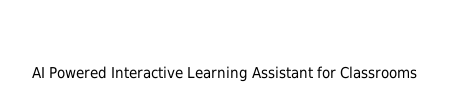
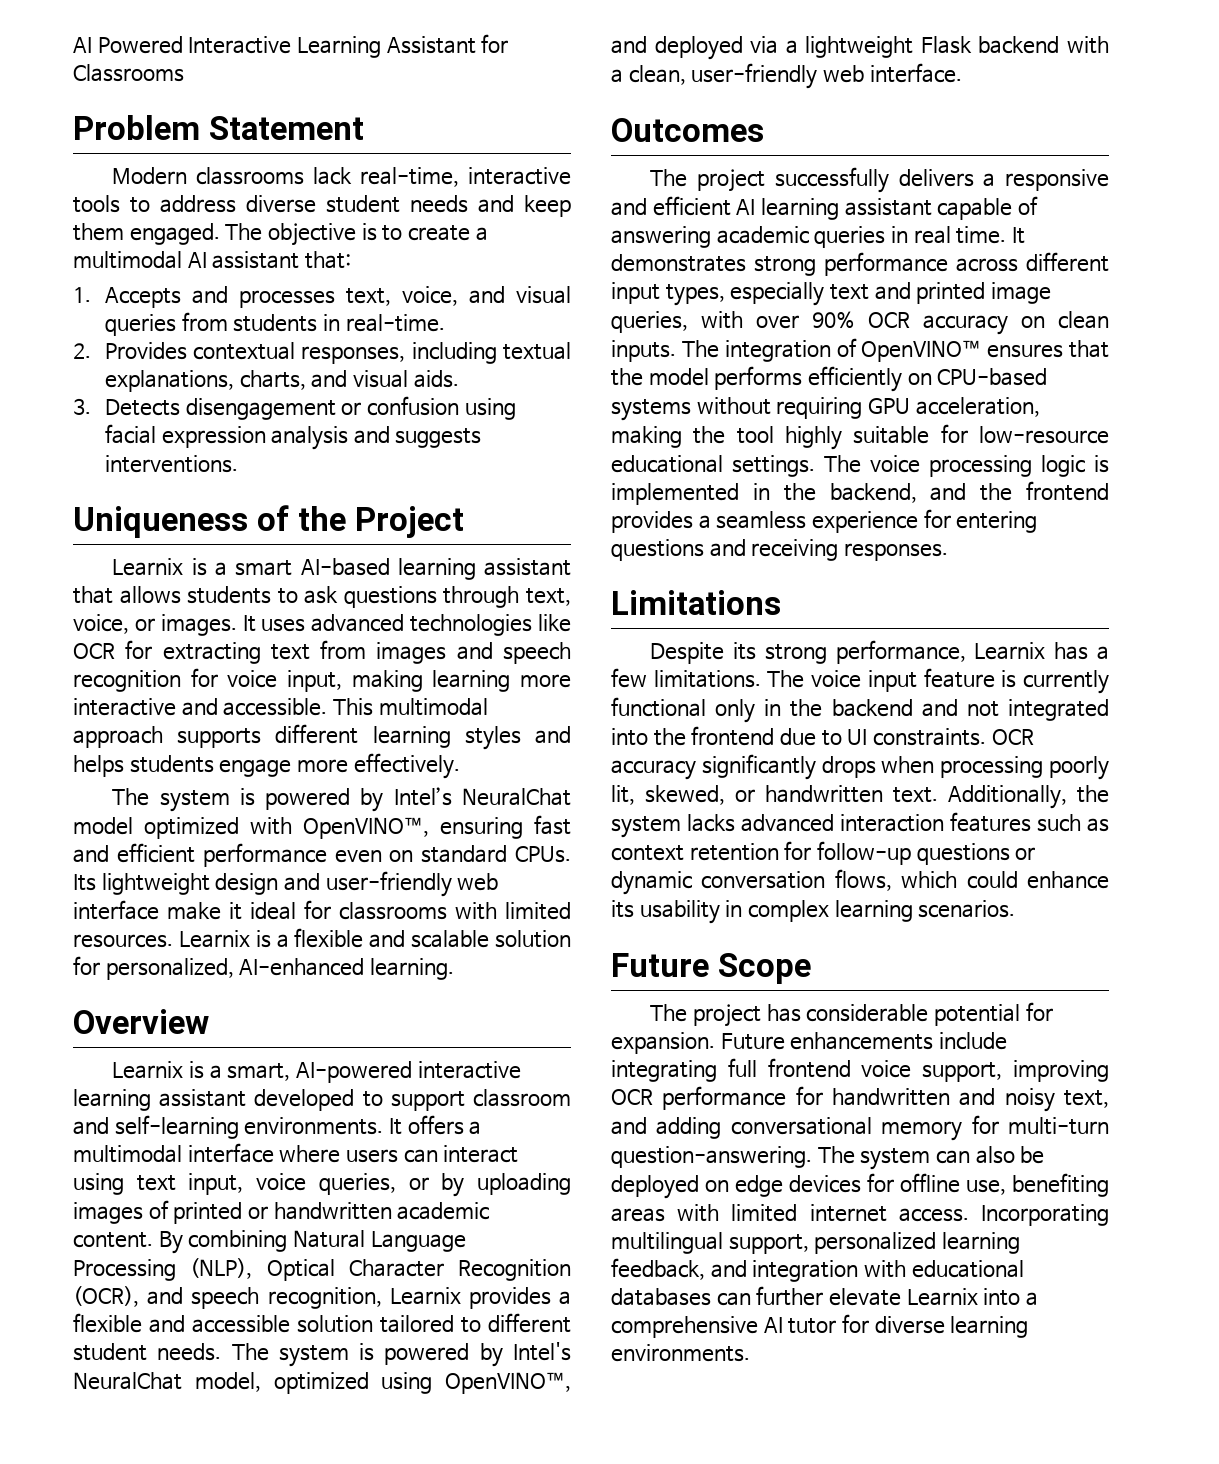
(418, 72) none -> [73,115,364,140] [112,167,571,187] [73,195,571,217] [73,223,488,246] [73,251,351,269] [73,286,572,308] [104,312,445,336] [73,342,571,364] [104,370,459,392] [73,396,516,420] [104,424,482,450] [104,455,238,473] [73,505,464,538] [112,558,572,580] [73,586,571,608] [73,614,571,636] [73,640,571,664] [73,668,572,692] [73,698,488,716] [73,724,572,750] [73,753,460,779] [112,787,572,812] [73,815,572,839] [73,843,571,867] [73,871,499,897] [73,900,571,920] [73,928,571,948] [73,956,454,980] [73,1009,209,1034] [112,1061,521,1083] [73,1089,572,1111] [73,1115,482,1139] [73,1143,519,1163] [73,1173,571,1197] [73,1200,490,1224] [73,1230,466,1254] [73,1258,571,1281] [73,1286,571,1309] [73,1313,572,1333] [73,1342,571,1367] [73,1372,571,1394] [611,36,1109,60] [611,63,962,89] [611,118,764,142] [650,167,1110,193] [611,196,1038,220] [611,226,1025,248] [611,252,1110,276] [611,282,1051,306] [611,311,1110,335] [611,338,1110,362] [611,366,1048,392] [611,397,1040,421] [611,424,1110,450] [611,455,1109,477] [611,481,1110,505] [611,509,1038,533] [611,539,948,561] [611,590,781,615] [650,640,1109,664] [611,668,1110,694] [611,697,1110,723] [611,726,1034,746] [611,754,1110,780] [611,785,1109,809] [611,812,1110,838] [611,841,1036,865] [611,869,1110,895] [611,900,1016,924] [611,953,811,984] [650,1002,1053,1027] [611,1032,1007,1054] [611,1058,1110,1082] [611,1086,1109,1112] [611,1115,1109,1141] [611,1146,1045,1170] [611,1173,1109,1199] [611,1204,1110,1226] [611,1232,1021,1254] [611,1258,1024,1282] [611,1286,1038,1306] [611,1314,1029,1338] [611,1344,750,1362] // Problem Statement // Modern classrooms lack real-time, interactive tools to address diverse student needs and keep them engaged. The objective is to create a multimodal AI assistant that: // 1. Accepts and processes text, voice, and visual queries from students in real-time. // 2. Provides contextual responses, including textual explanations, charts, and visual aids. // 3. Detects disengagement or confusion using facial expression analysis and suggests interventions. // Uniqueness of the Project // Learnix is a smart AI-based learning assistant that allows students to ask questions through text, voice, or images. It uses advanced technologies like OCR for extracting text from images and speech recognition for voice input, making learning more interactive and accessible. This multimodal approach supports different learning styles and helps students engage more effectively. // The system is powered by Intel’s NeuralChat model optimized with OpenVINO™, ensuring fast and efficient performance even on standard CPUs. Its lightweight design and user-friendly web interface make it ideal for classrooms with limited resources. Learnix is a flexible and scalable solution for personalized, AI-enhanced learning. // Overview // Learnix is a smart, AI-powered interactive learning assistant developed to support classroom and self-learning environments. It offers a multimodal interface where users can interact using text input, voice queries, or by uploading images of printed or handwritten academic content. By combining Natural Language Processing (NLP), Optical Character Recognition (OCR), and speech recognition, Learnix provides a flexible and accessible solution tailored to different student needs. The system is powered by Intel's NeuralChat model, optimized using OpenVINO™, and deployed via a lightweight Flask backend with a clean, user-friendly web interface. // Outcomes // The project successfully delivers a responsive and efficient AI learning assistant capable of answering academic queries in real time. It demonstrates strong performance across different input types, especially text and printed image queries, with over 90% OCR accuracy on clean inputs. The integration of OpenVINO™ ensures that the model performs efficiently on CPU-based systems without requiring GPU acceleration, making the tool highly suitable for low-resource educational settings. The voice processing logic is implemented in the backend, and the frontend provides a seamless experience for entering questions and receiving responses. // Limitations // Despite its strong performance, Learnix has a few limitations. The voice input feature is currently functional only in the backend and not integrated into the frontend due to UI constraints. OCR accuracy significantly drops when processing poorly lit, skewed, or handwritten text. Additionally, the system lacks advanced interaction features such as context retention for follow-up questions or dynamic conversation flows, which could enhance its usability in complex learning scenarios. // Future Scope // The project has considerable potential for expansion. Future enhancements include integrating full frontend voice support, improving OCR performance for handwritten and noisy text, and adding conversational memory for multi-turn question-answering. The system can also be deployed on edge devices for offline use, benefiting areas with limited internet access. Incorporating multilingual support, personalized learning feedback, and integration with educational databases can further elevate Learnix into a comprehensive AI tutor for diverse learning environments.

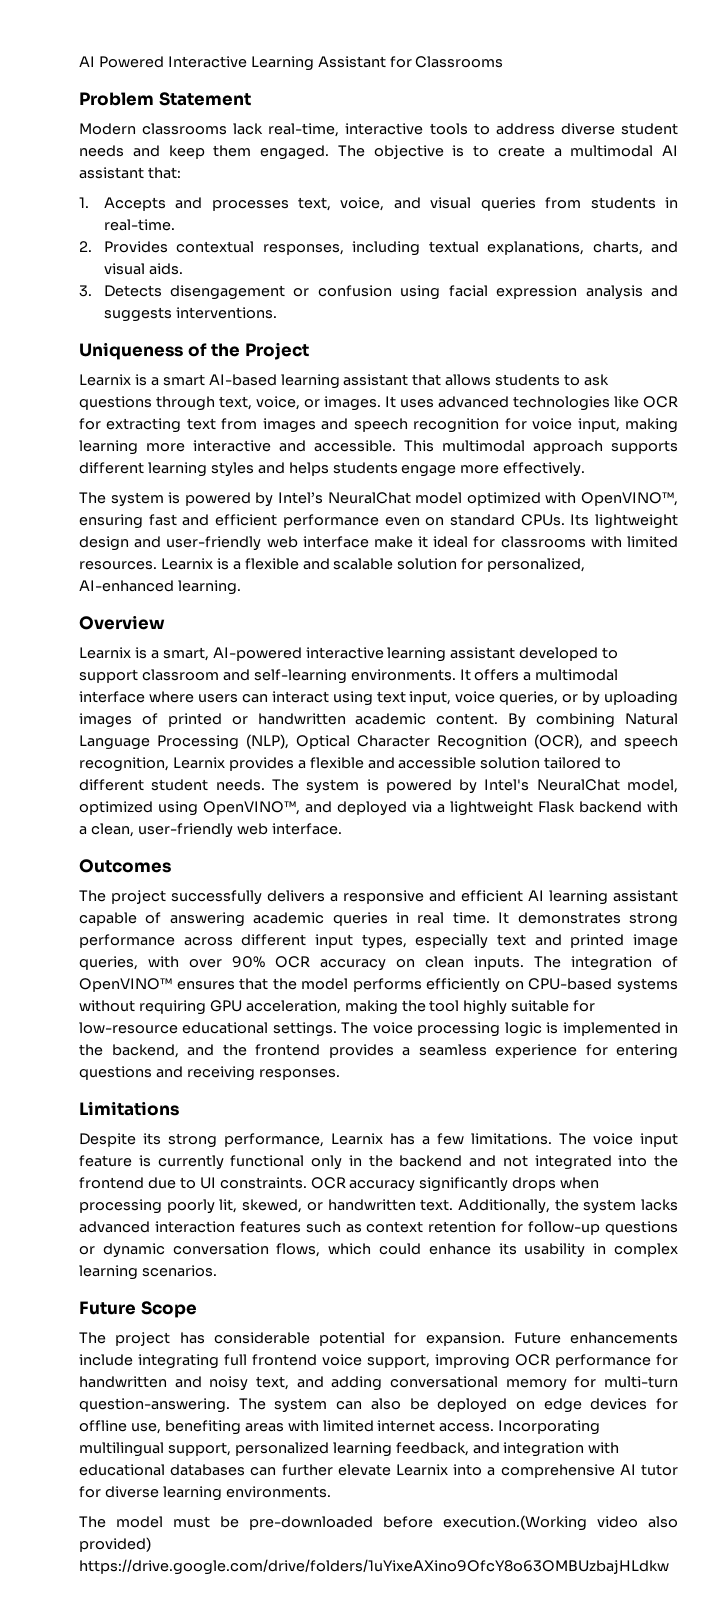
(750, 1353) none -> [79,1515,678,1531] [79,1537,151,1552] [79,1559,669,1575] // The model must be pre-downloaded before execution.(Working video also provided) https://drive.google.com/drive/folders/1uYixeAXino9OfcY8o63OMBUzbajHLdkw

